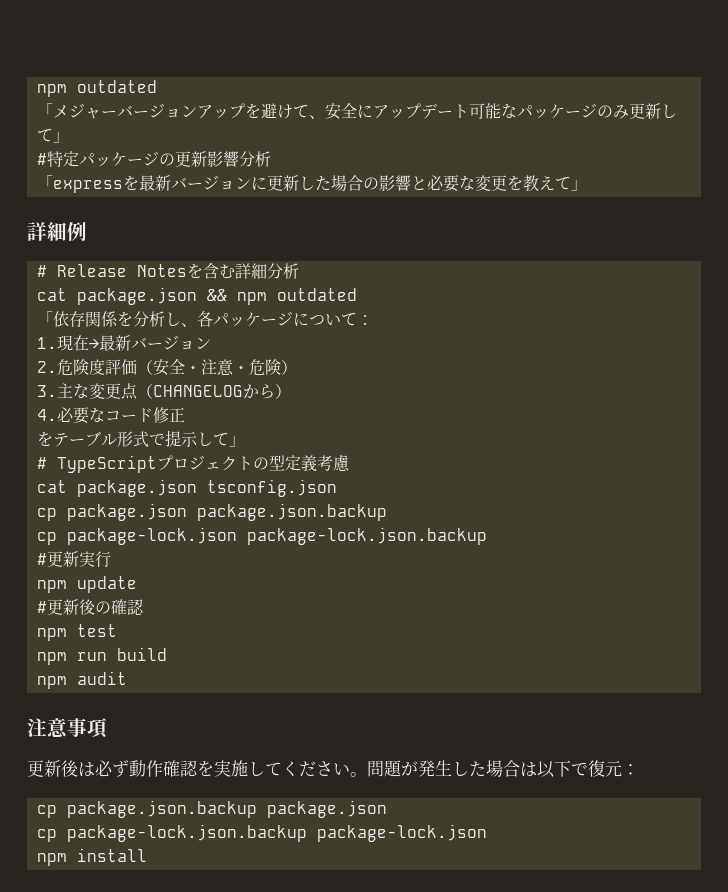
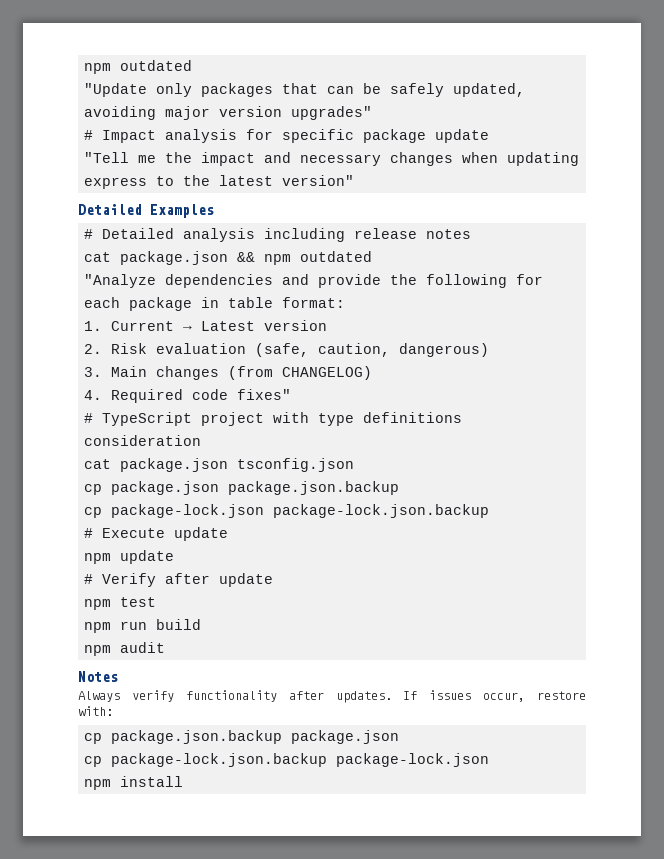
[37,80,158,97] [37,103,678,120] [37,129,70,143] [37,151,272,168] [37,175,588,193] [27,222,87,241] [37,263,300,279] npm outdated // 「メジャーバージョンアップを避けて、安全にアップデート可能なパッケージのみ更新して」 // #特定パッケージの更新影響分析 // 「expressを最新バージョンに更新した場合の影響と必要な変更を教えて」 // 詳細例 // # Release Notesを含む詳細分析 -> [84,60,193,74] [84,83,526,97] [84,106,373,120] [84,129,490,143] [84,152,580,166] [84,175,355,189] [78,204,214,218] [84,228,472,242] npm outdated // "Update only packages that can be safely updated, avoiding major version upgrades" // # Impact analysis for specific package update // "Tell me the impact and necessary changes when updating express to the latest version" // Detailed Examples // # Detailed analysis including release notes
[37,311,374,327] [37,335,212,351] [37,359,298,376] [37,383,292,400] [37,407,186,424] [37,430,246,447] [37,454,351,473] 「依存関係を分析し、各パッケージについて： // 1.現在→最新バージョン // 2.危険度評価（安全・注意・危険） // 3.主な変更点（CHANGELOGから） // 4.必要なコード修正 // をテーブル形式で提示して」 // # TypeScriptプロジェクトの型定義考慮 -> [84,274,544,288] [84,297,346,311] [84,320,328,331] [84,343,490,357] [84,366,373,380] [84,389,292,403] [84,412,463,426] [84,435,202,446] "Analyze dependencies and provide the following for each package in table format: // 1. Current → Latest version // 2. Risk evaluation (safe, caution, dangerous) // 3. Main changes (from CHANGELOG) // 4. Required code fixes" // # TypeScript project with type definitions consideration
[47,551,112,568] 更新実行 -> [102,527,229,541] Execute update
[47,599,145,615] 更新後の確認 -> [102,573,274,587] Verify after update
[27,718,108,738] [27,760,639,778] 注意事項 // 更新後は必ず動作確認を実施してください。問題が発生した場合は以下で復元： -> [78,671,118,682] [78,690,586,703] [78,706,113,716] Notes // Always verify functionality after updates. If issues occur, restore with:

